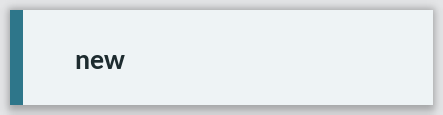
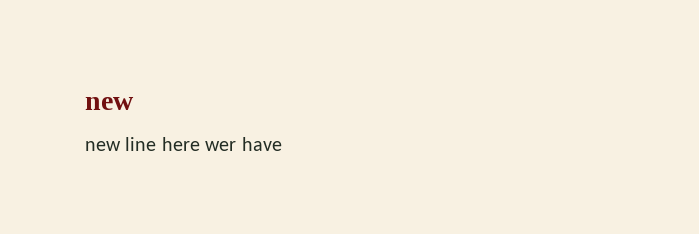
[75,55,125,69] new -> [85,97,134,110] [85,137,282,151] new // new line here wer have

